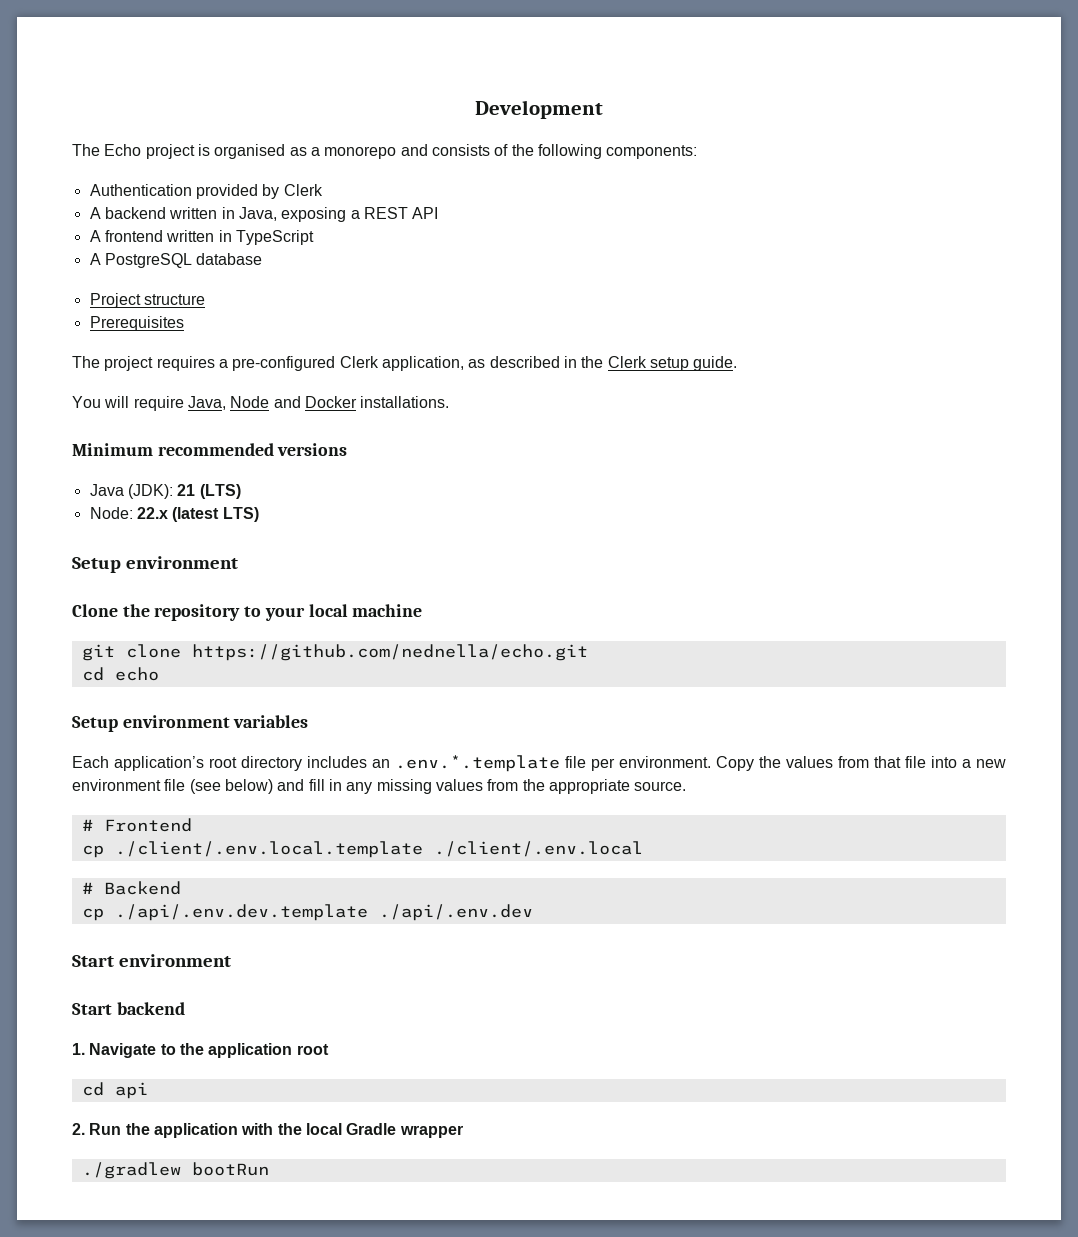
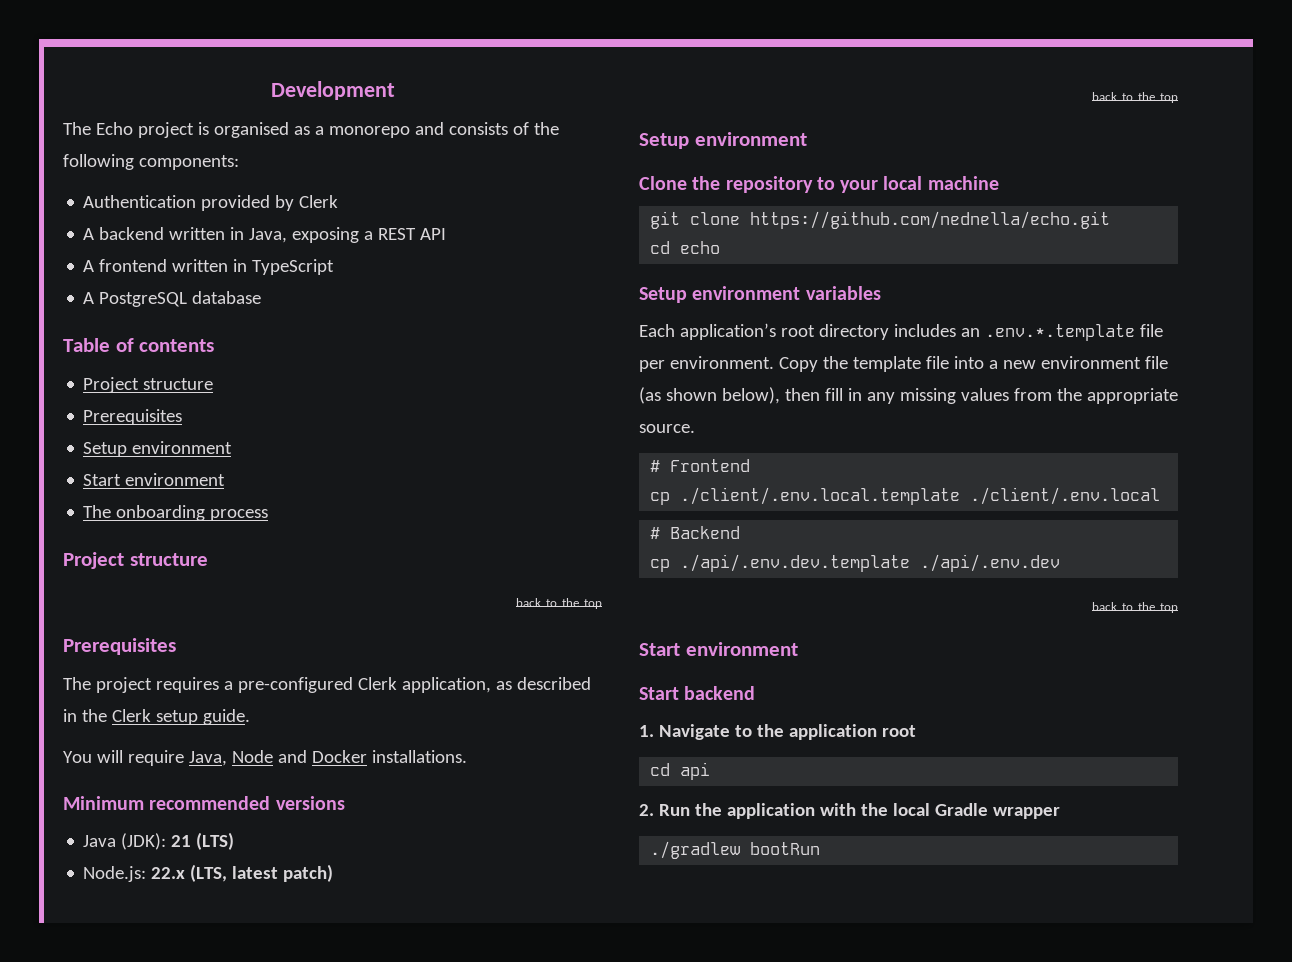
(263, 259) none -> [63,338,215,352] // Table of contents
(184, 323) none -> [83,441,233,457] [83,473,226,486] [83,505,269,521] [63,552,208,569] [516,598,602,609] [63,638,176,655] // Setup environment // Start environment // The onboarding process // Project structure // back to the top // Prerequisites
[89,507,259,522] Node: 22.x (latest LTS) -> [83,864,334,882] [1092,92,1178,103] Node.js: 22.x (LTS, latest patch) // back to the top
[786,756,901,768] values from that -> [852,356,921,372] template
[189,779,305,794] (see below) and -> [639,387,820,404] (as shown below), then
(533, 912) none -> [1092,602,1178,613] // back to the top

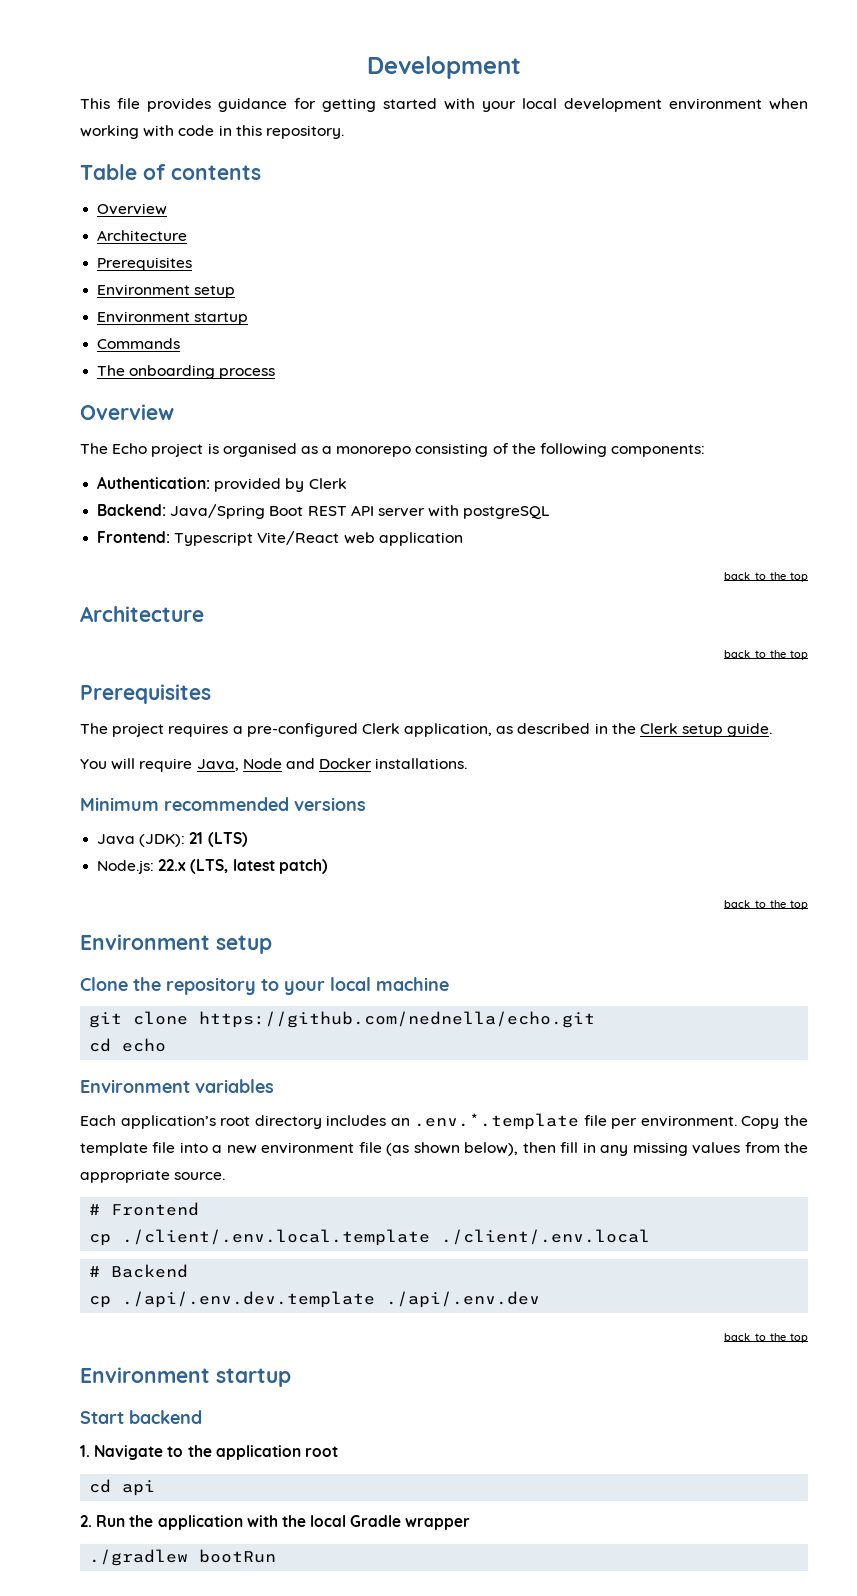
(395, 90) none -> [80,98,808,112] [80,125,344,139] [80,164,261,180] [97,203,168,215] [97,230,188,241] [97,257,193,271] [97,284,236,298] [97,311,249,325] [97,338,181,349] [97,365,276,379] [80,404,174,420] // This file provides guidance for getting started with your local development environment when working with code in this repository. // Table of contents // Overview // Architecture // Prerequisites // Environment setup // Environment startup // Commands // The onboarding process // Overview
[414,122,508,135] and consists -> [415,443,489,457] consisting
[83,195,197,208] Authentication -> [97,476,211,489] Authentication:
[83,227,447,243] [83,259,335,275] [83,291,262,307] [63,338,215,352] [83,377,214,393] [83,409,183,425] [83,441,233,457] [83,473,226,486] [83,505,269,521] [63,552,208,569] A backend written in Java, exposing a REST API // A frontend written in TypeScript // A PostgreSQL database // Table of contents // Project structure // Prerequisites // Setup environment // Start environment // The onboarding process // Project structure -> [97,504,551,519] [97,531,463,546] [724,572,808,582] [80,606,204,622] Backend: Java/Spring Boot REST API server with postgreSQL // Frontend: Typescript Vite/React web application // back to the top // Architecture
[639,132,807,149] Setup environment -> [80,934,272,954] Environment setup
[639,286,801,303] Setup environment -> [80,1079,190,1093] Environment
[639,642,798,656] Start environment -> [80,1367,291,1387] Environment startup

